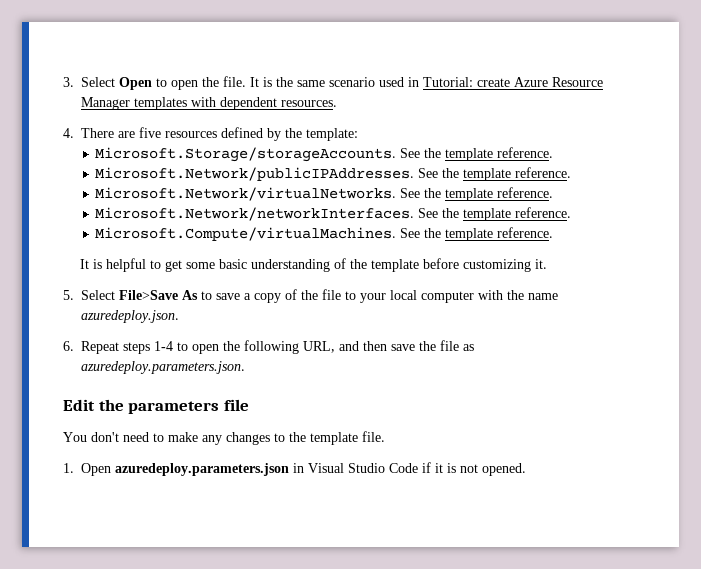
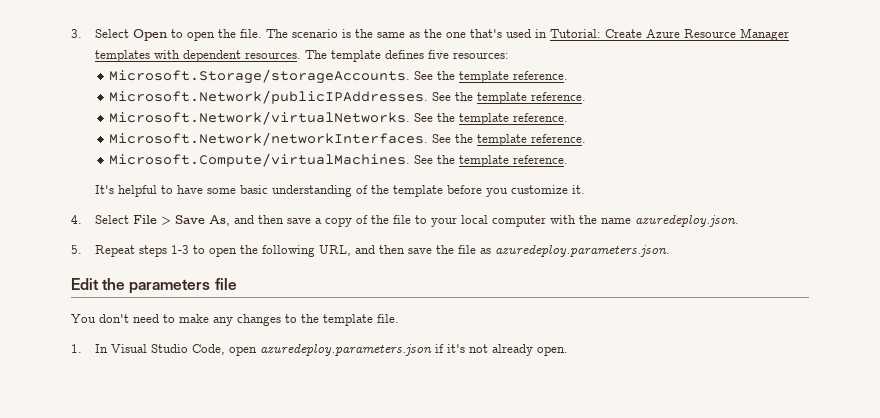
[250,77,259,87] It -> [265,29,338,38] The scenario
[329,77,375,87] scenario -> [408,29,502,38] as the one that's
[477,78,510,87] create -> [604,29,642,38] Create
[63,127,358,141] // 4. There are five resources defined by the template: -> [304,50,509,62] The template defines five resources:
[79,259,102,269] It is -> [94,185,114,194] It's
[164,260,182,272] get -> [176,185,203,194] have
[462,259,531,272] customizing -> [485,185,568,197] you customize
[63,290,212,300] 5. Select File>Save As to -> [71,215,284,226] 4. Select File > Save As, and then
[63,341,74,351] 6. -> [71,245,82,254] 5.
[154,341,173,351] 1-4 -> [170,245,189,254] 1-3
[81,462,526,476] Open azuredeploy.parameters.json in Visual Studio Code if it is not opened. -> [94,344,568,356] In Visual Studio Code, open azuredeploy.parameters.json if it's not already open.

